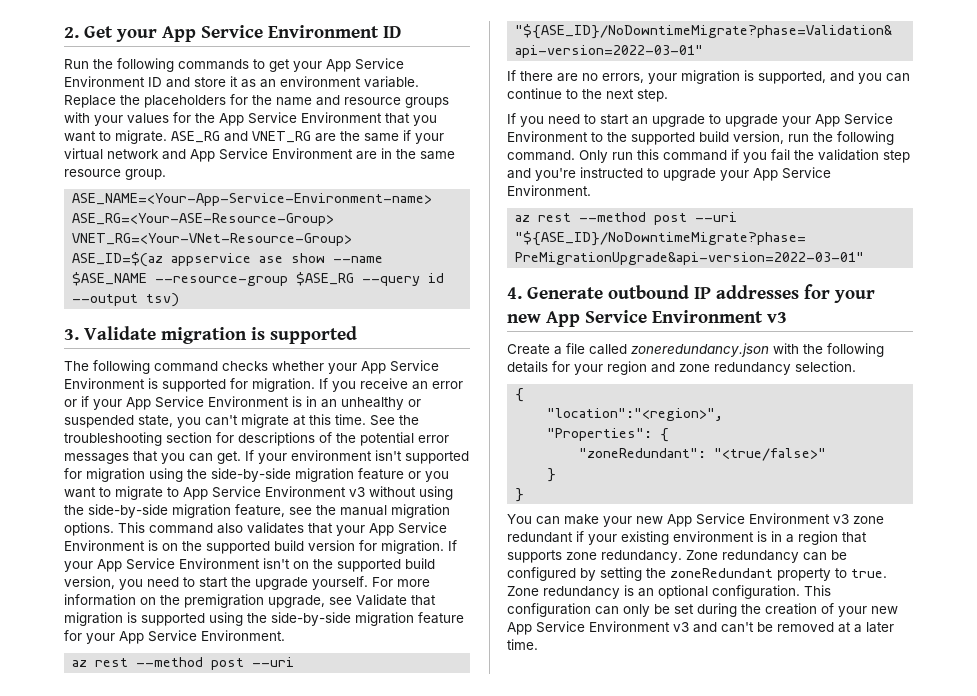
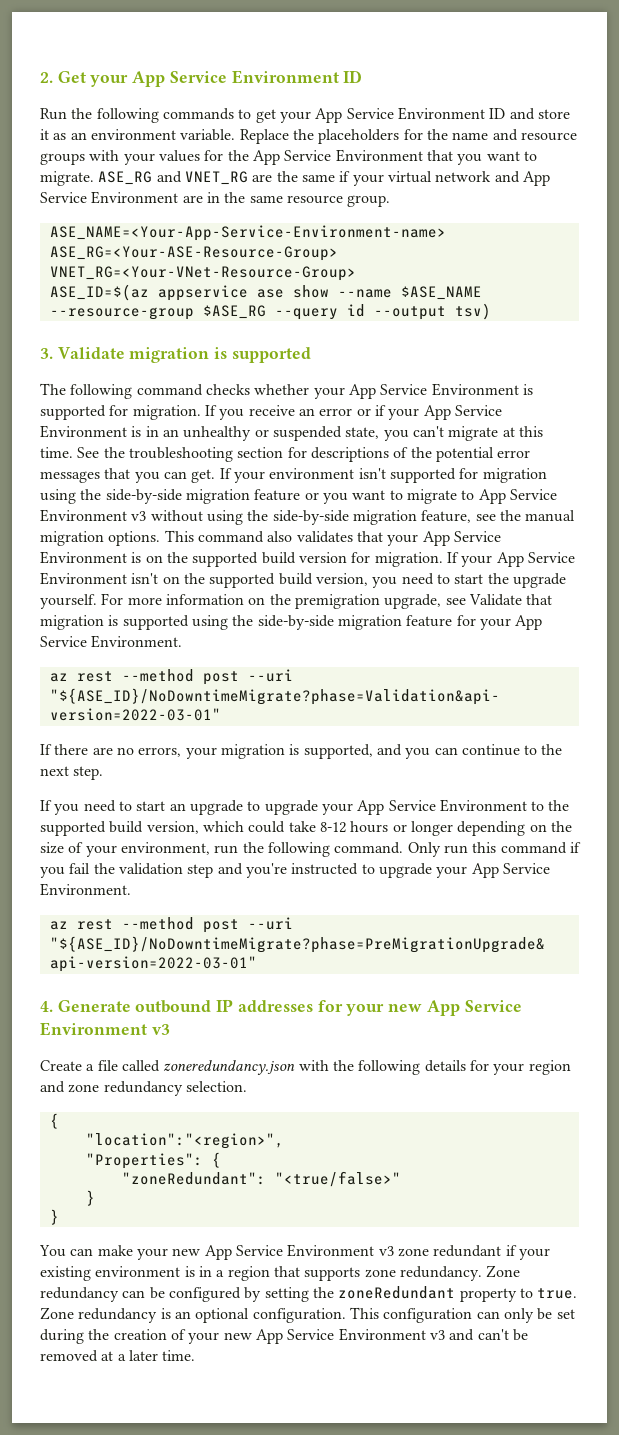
(784, 137) none -> [202,821,572,836] [40,842,210,857] which could take 8-12 hours or longer depending on the size of your environment,

